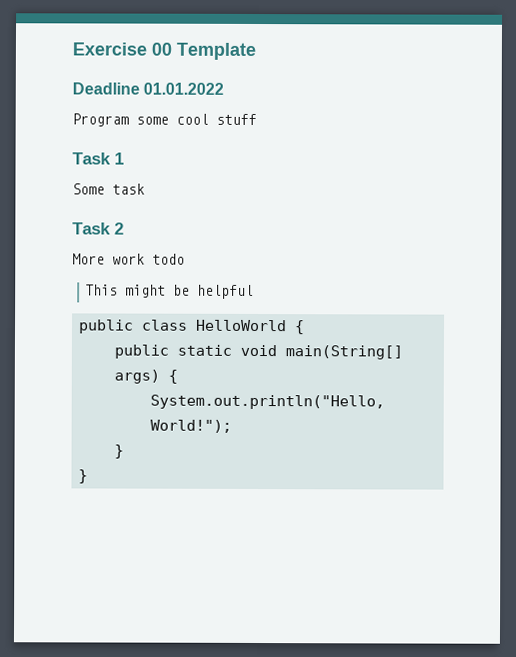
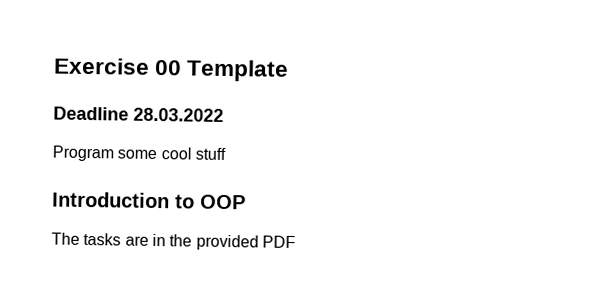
[143,82,225,95] 01.01.2022 -> [133,107,224,122] 28.03.2022
[72,152,124,165] [72,183,145,195] [72,222,124,235] [72,253,185,265] [85,284,255,299] [77,319,305,335] [113,344,403,360] [113,369,178,384] [149,394,385,410] [149,419,232,433] [113,444,124,459] [77,469,88,484] Task 1 // Some task // Task 2 // More work todo // This might be helpful // public class HelloWorld { // public static void main(String[] args) { // System.out.println("Hello, World!"); // } // } -> [52,191,246,210] [51,232,296,251] Introduction to OOP // The tasks are in the provided PDF

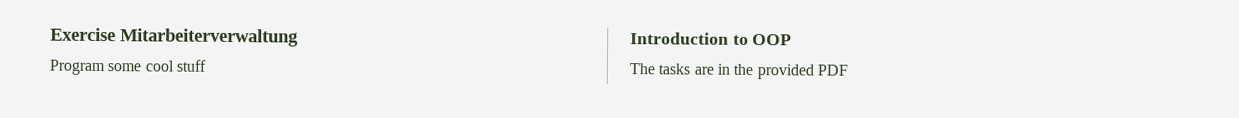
[154,59,290,82] [53,106,224,122] 00 Template // Deadline 28.03.2022 -> [120,28,299,47] Mitarbeiterverwaltung

